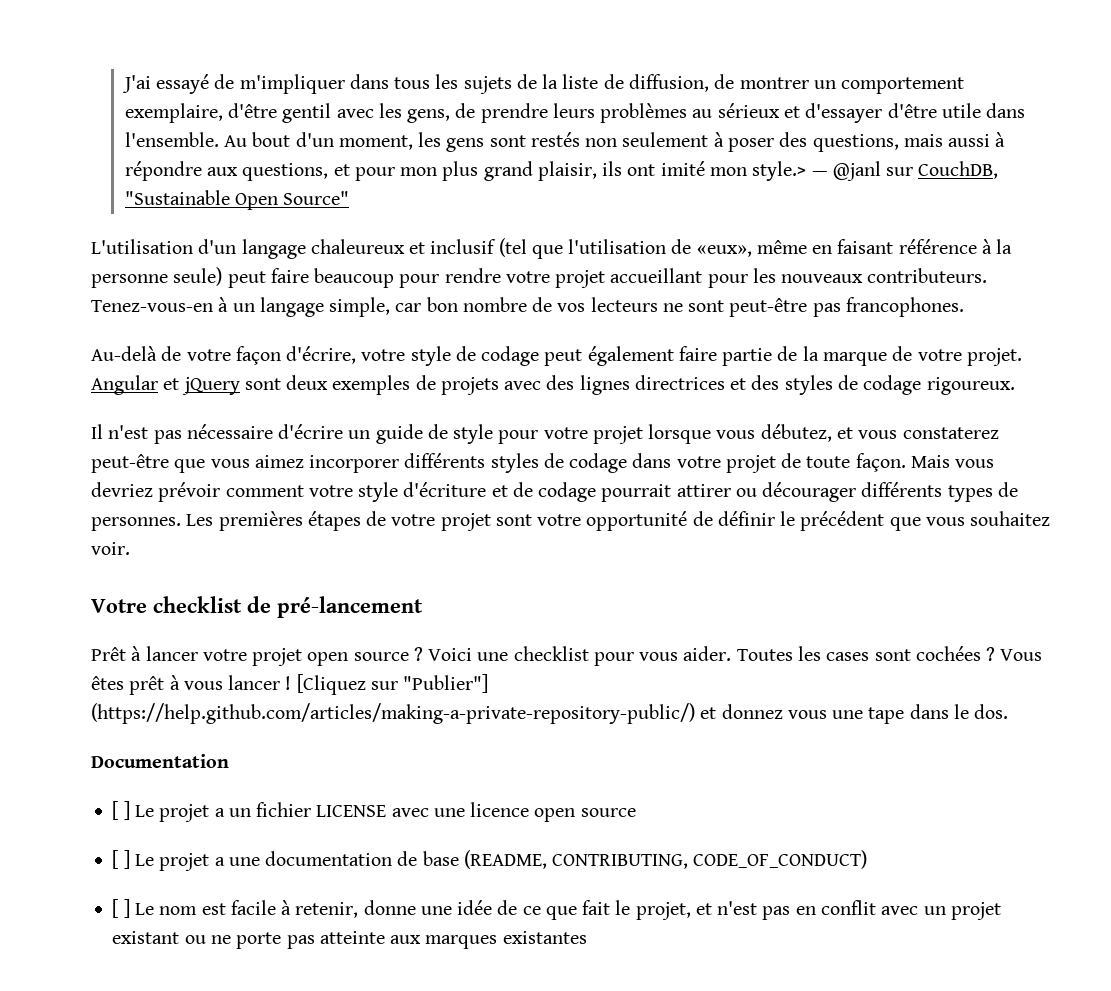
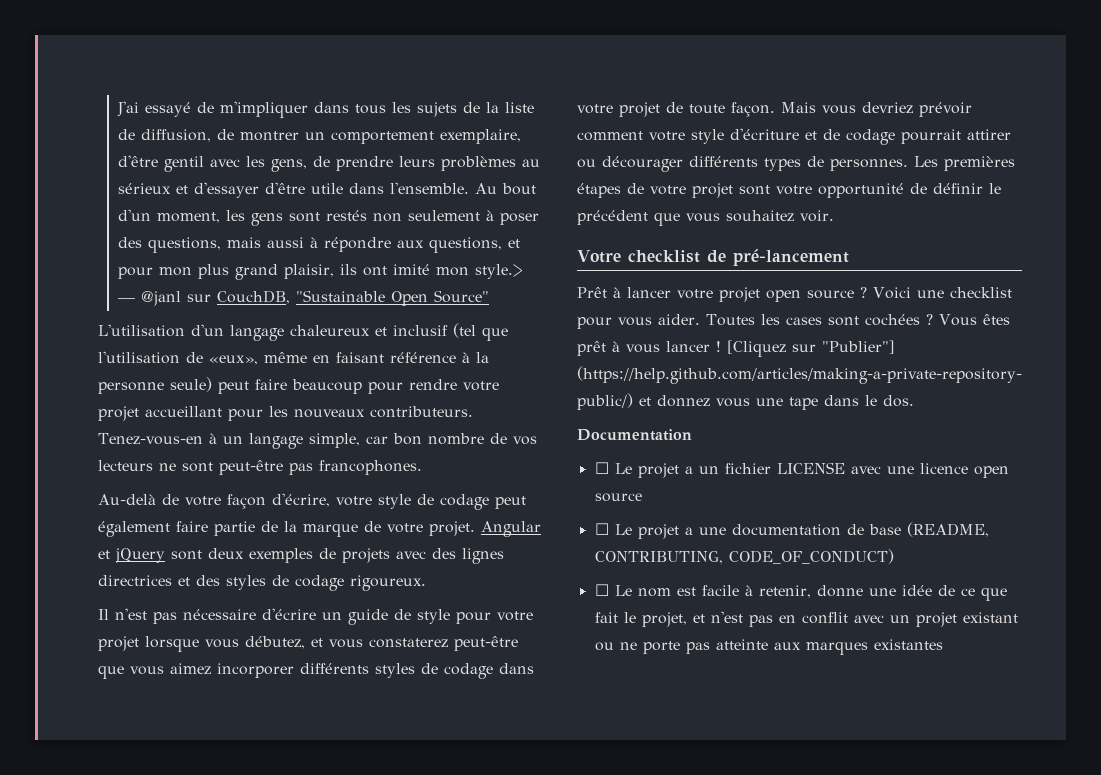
[112,801,130,820] [ ] -> [594,462,609,474] ☐
[112,850,130,869] [ ] -> [594,523,609,535] ☐
[112,899,130,918] [ ] -> [594,584,609,596] ☐

